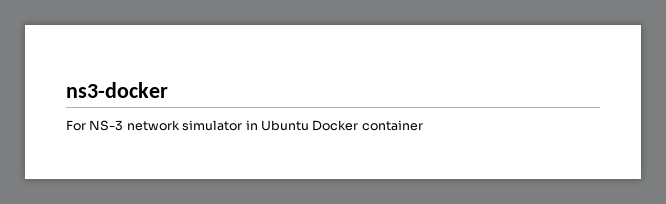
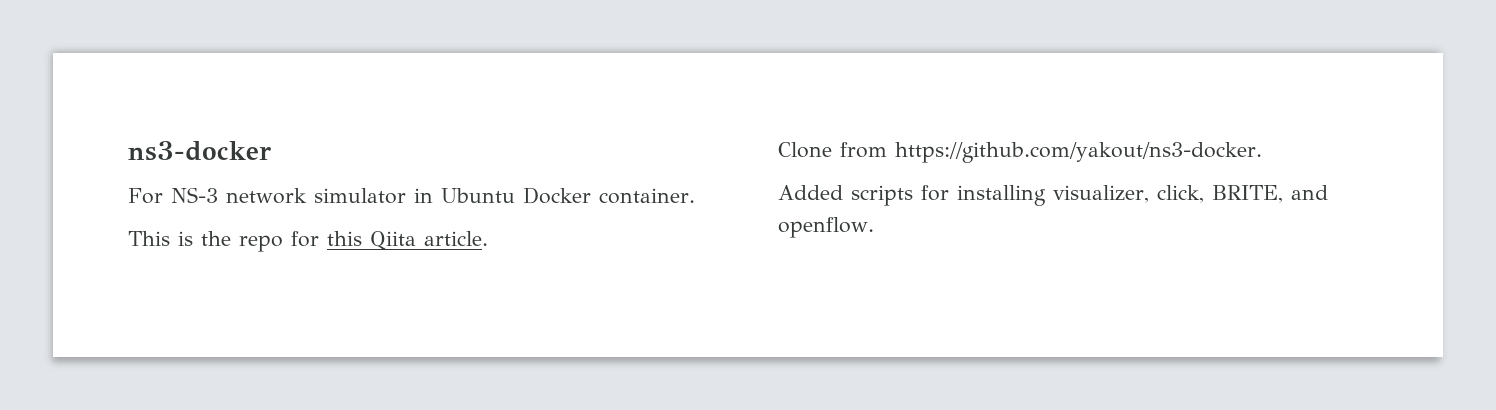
[361,120,423,131] container -> [599,188,695,204] [128,231,488,252] [778,142,1262,163] [778,185,1328,206] [778,217,874,238] container. // This is the repo for this Qiita article. // Clone from https://github.com/yakout/ns3-docker. // Added scripts for installing visualizer, click, BRITE, and openflow.

